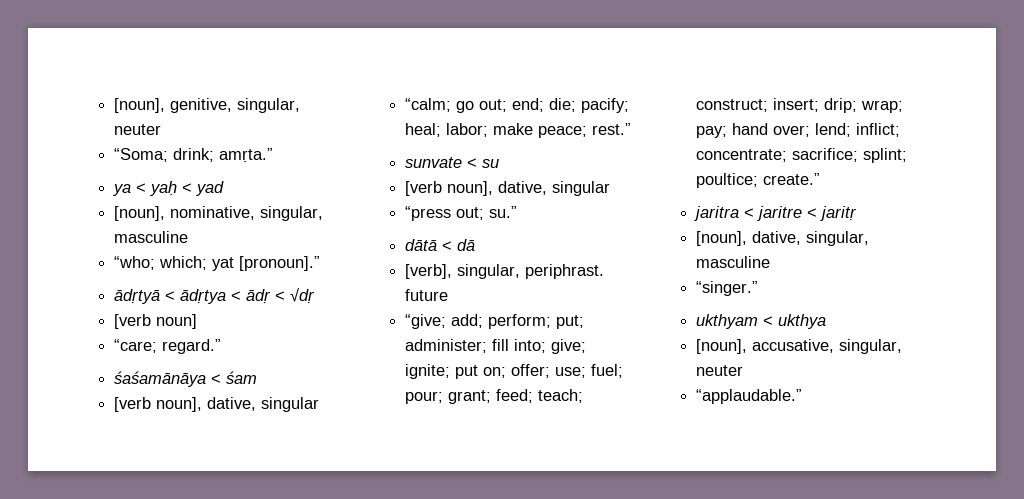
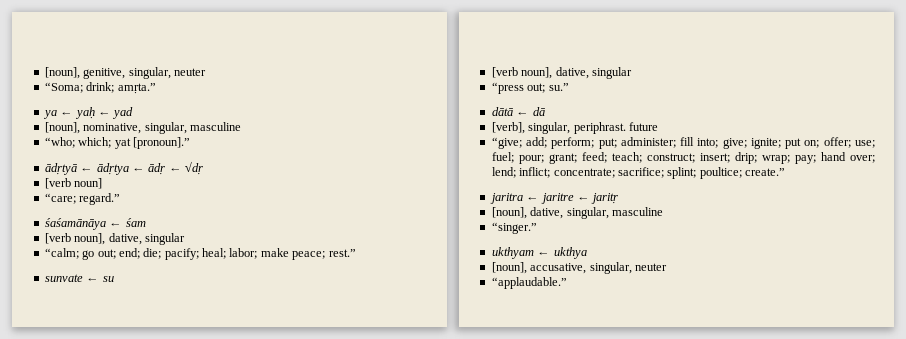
[136,181,193,196] < yaḥ < -> [60,107,111,119] ← yaḥ ←
[165,289,286,304] < ādṛtya < ādṛ < -> [80,163,182,175] ← ādṛtya ← ādṛ ←
[211,374,222,384] < -> [109,223,123,227] ←
[467,158,478,168] < -> [86,278,100,282] ←
[442,241,453,251] < -> [516,112,530,116] ←
[744,206,818,221] < jaritre < -> [526,193,590,204] ← jaritre ←
[763,316,774,326] < -> [537,252,551,256] ←

